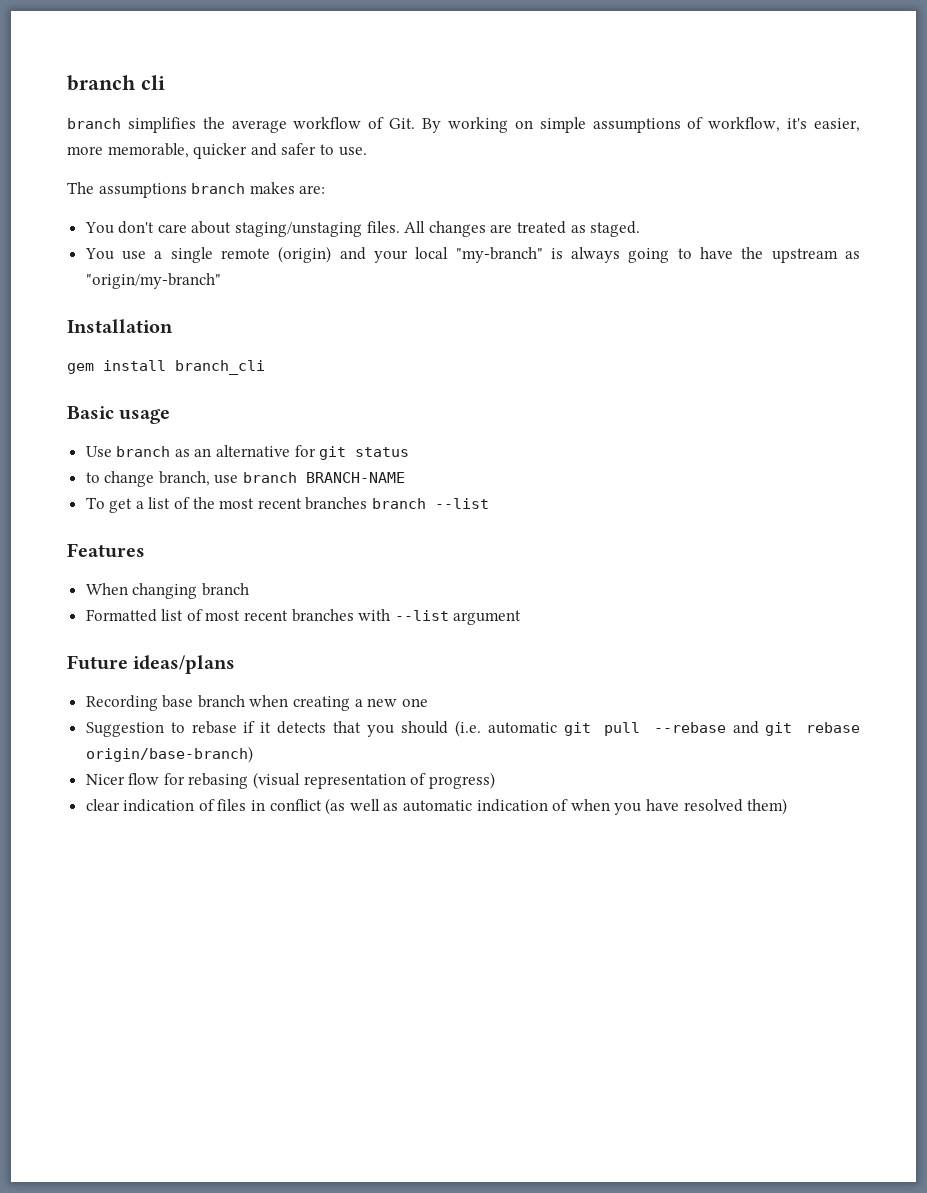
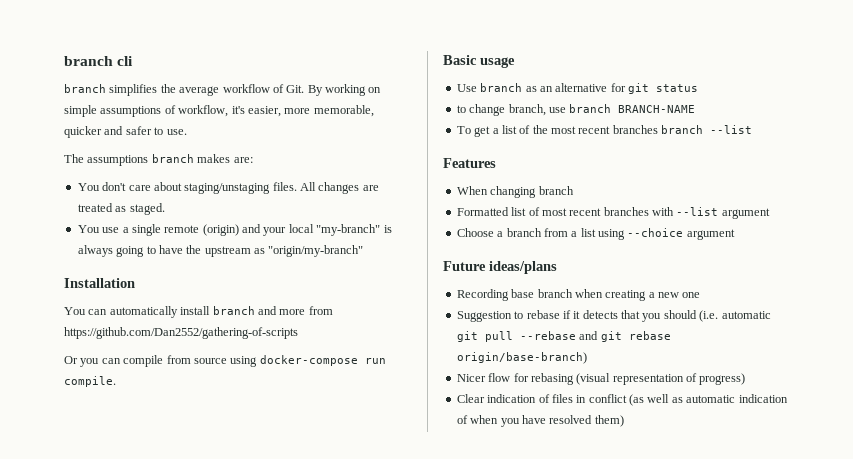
[67,360,265,375] gem install branch_cli -> [64,306,333,318] [64,327,298,339] [64,355,386,367] [64,376,116,387] You can automatically install branch and more from https://github.com/Dan2552/gathering-of-scripts // Or you can compile from source using docker-compose run compile.
(522, 617) none -> [456,228,735,240] // Choose a branch from a list using --choice argument
[85,799,120,811] clear -> [456,394,485,403] Clear

